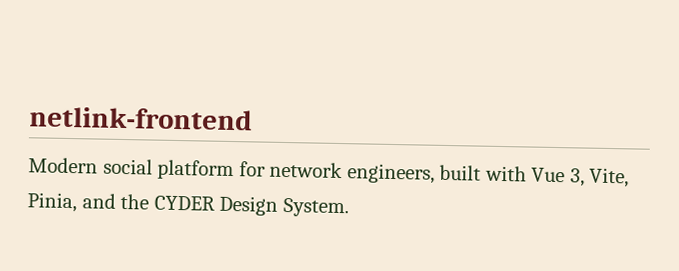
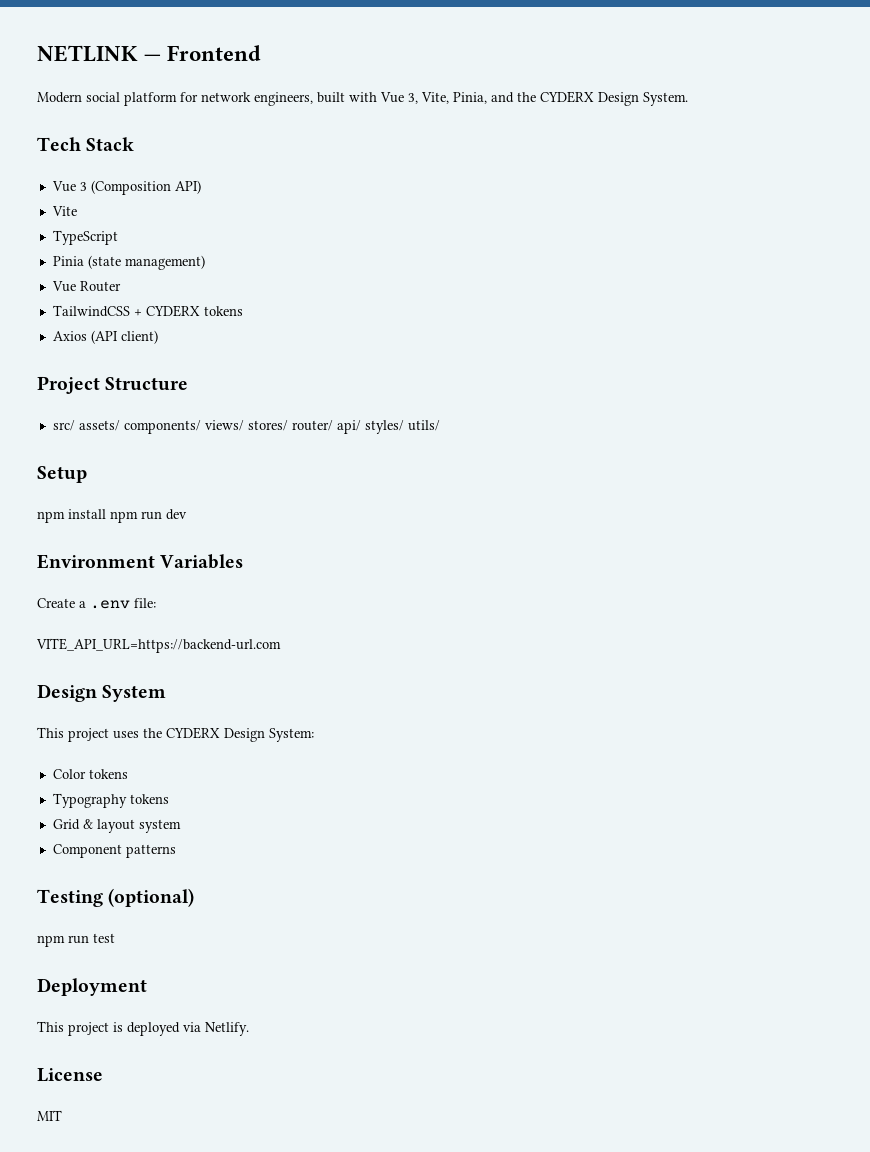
[29,106,253,131] netlink-frontend -> [37,45,262,62] NETLINK — Frontend
[153,195,215,211] CYDER -> [540,91,594,103] CYDERX
(349, 207) none -> [37,137,135,151] [51,180,201,195] [51,206,77,216] [52,230,118,245] [52,255,205,270] [51,281,121,292] [52,305,243,317] [52,330,158,344] [37,376,189,394] [52,420,440,434] [37,466,87,483] [37,509,187,523] [37,554,244,569] [37,598,156,609] [36,638,281,653] [37,684,167,702] [37,727,314,742] [52,769,128,779] [52,793,169,808] [52,819,181,833] [52,844,176,858] [37,888,195,907] [37,933,115,947] [37,978,147,996] [37,1021,249,1036] [37,1068,103,1082] [37,1110,62,1121] // Tech Stack // Vue 3 (Composition API) // Vite // TypeScript // Pinia (state management) // Vue Router // TailwindCSS + CYDERX tokens // Axios (API client) // Project Structure // src/ assets/ components/ views/ stores/ router/ api/ styles/ utils/ // Setup // npm install npm run dev // Environment Variables // Create a .env file: // VITE_API_URL=https://backend-url.com // Design System // This project uses the CYDERX Design System: // Color tokens // Typography tokens // Grid & layout system // Component patterns // Testing (optional) // npm run test // Deployment // This project is deployed via Netlify. // License // MIT

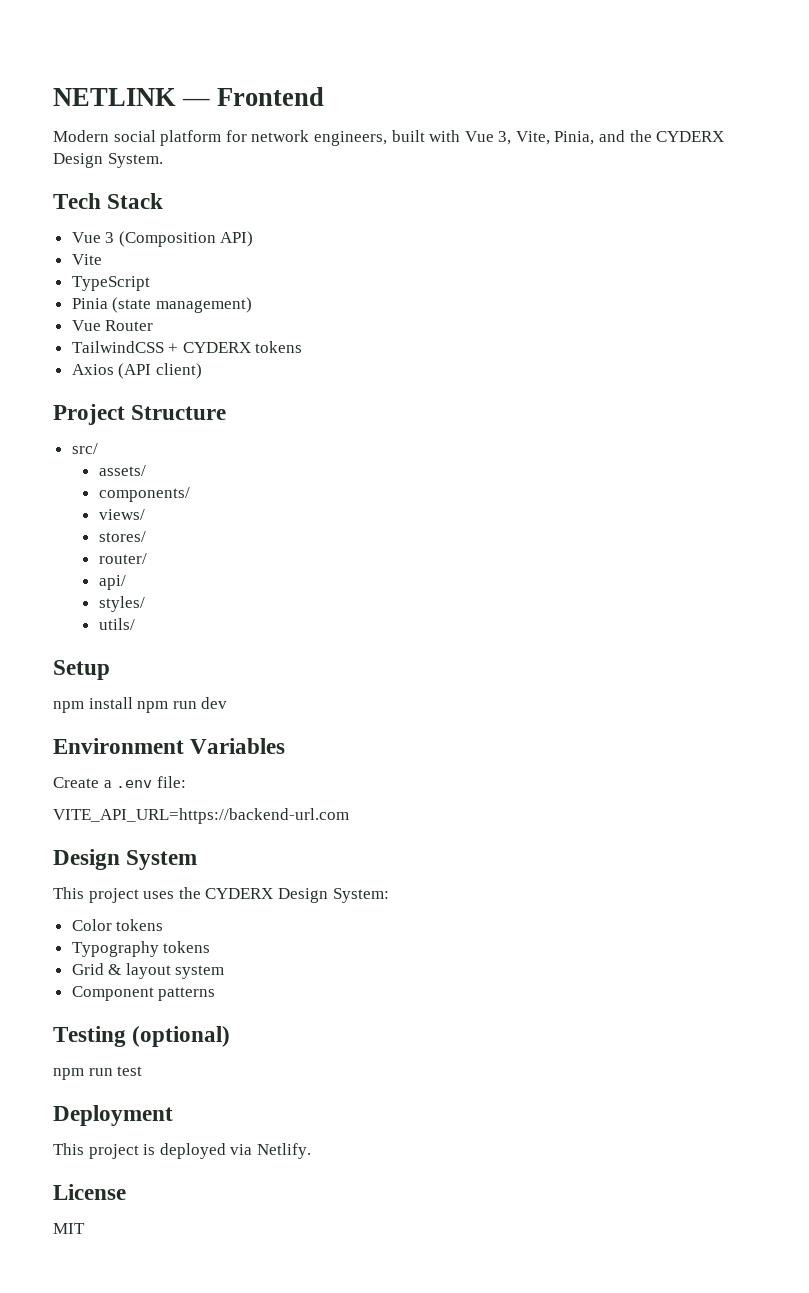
(75, 425) none -> (98, 448) //
(120, 425) none -> (146, 470) //
(201, 427) none -> (190, 494) //
(244, 425) none -> (145, 514) //
(288, 425) none -> (146, 536) //
(333, 425) none -> (147, 558) //
(361, 427) none -> (126, 582) //
(404, 427) none -> (145, 604) //

